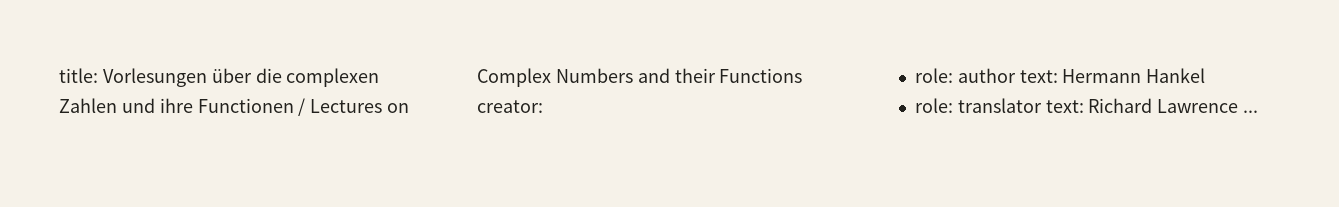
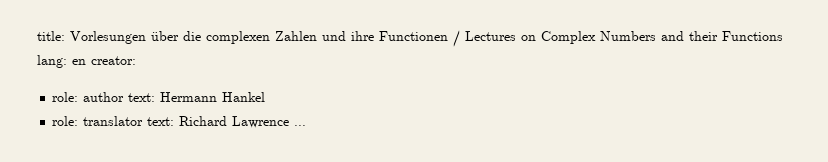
(803, 75) none -> [37,55,86,68] lang: en

